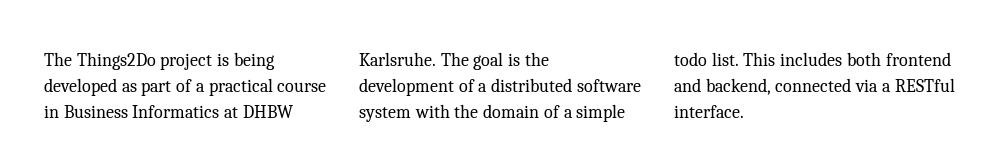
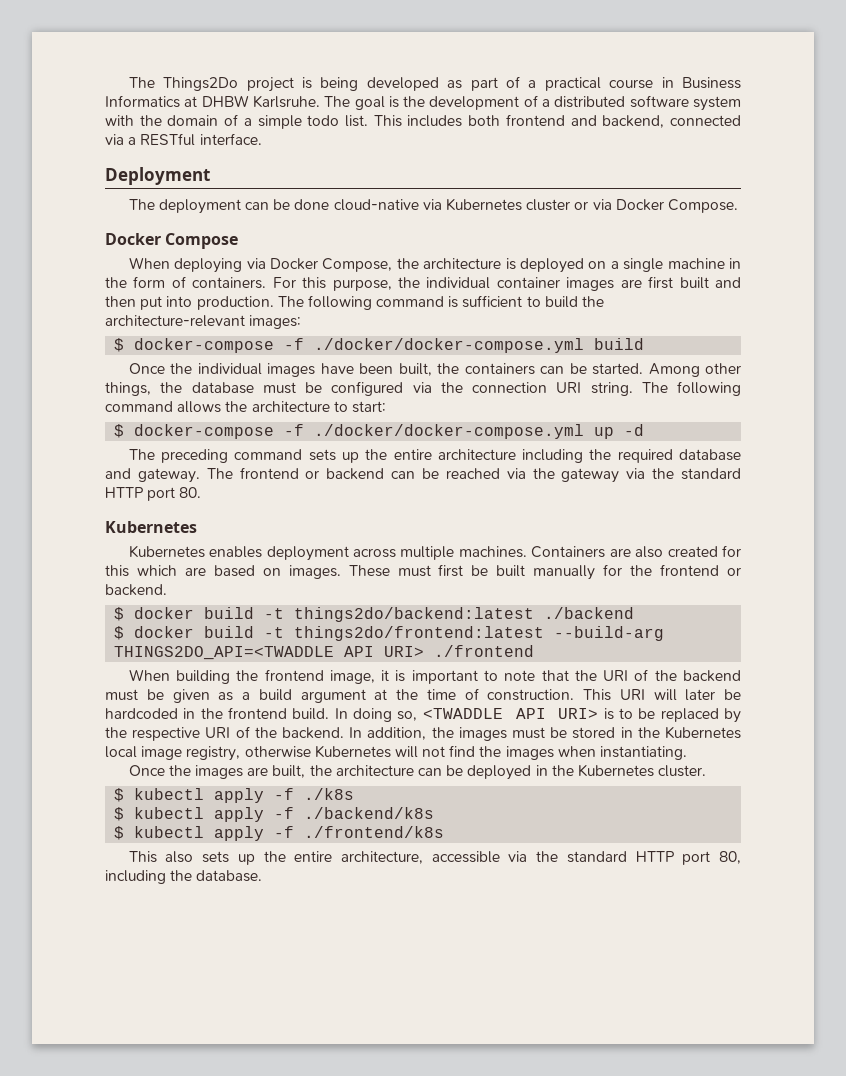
(744, 111) none -> [105,167,210,185] [128,198,738,214] [105,233,239,249] [128,257,741,273] [105,276,742,291] [105,295,605,310] [105,315,302,329] [114,338,645,353] [128,363,741,377] [105,381,741,396] [105,401,386,413] [114,424,645,439] [128,449,741,463] [105,467,741,483] [105,487,202,501] [105,521,197,533] [128,545,741,561] [105,564,741,580] [105,584,167,596] [114,607,635,622] [114,626,665,641] [114,645,535,660] [128,669,741,684] [105,688,741,703] [105,707,741,723] [105,726,741,741] [105,745,688,761] [128,764,707,780] [114,788,355,803] [114,807,435,822] [114,826,445,841] [128,851,742,865] [105,870,263,884] // Deployment // The deployment can be done cloud-native via Kubernetes cluster or via Docker Compose. // Docker Compose // When deploying via Docker Compose, the architecture is deployed on a single machine in the form of containers. For this purpose, the individual container images are first built and then put into production. The following command is sufficient to build the architecture-relevant images: // $ docker-compose -f ./docker/docker-compose.yml build // Once the individual images have been built, the containers can be started. Among other things, the database must be configured via the connection URI string. The following command allows the architecture to start: // $ docker-compose -f ./docker/docker-compose.yml up -d // The preceding command sets up the entire architecture including the required database and gateway. The frontend or backend can be reached via the gateway via the standard HTTP port 80. // Kubernetes // Kubernetes enables deployment across multiple machines. Containers are also created for this which are based on images. These must first be built manually for the frontend or backend. // $ docker build -t things2do/backend:latest ./backend // $ docker build -t things2do/frontend:latest --build-arg THINGS2DO_API=<TWADDLE API URI> ./frontend // When building the frontend image, it is important to note that the URI of the backend must be given as a build argument at the time of construction. This URI will later be hardcoded in the frontend build. In doing so, <TWADDLE API URI> is to be replaced by the respective URI of the backend. In addition, the images must be stored in the Kubernetes local image registry, otherwise Kubernetes will not find the images when instantiating. // Once the images are built, the architecture can be deployed in the Kubernetes cluster. // $ kubectl apply -f ./k8s // $ kubectl apply -f ./backend/k8s // $ kubectl apply -f ./frontend/k8s // This also sets up the entire architecture, accessible via the standard HTTP port 80, including the database.

